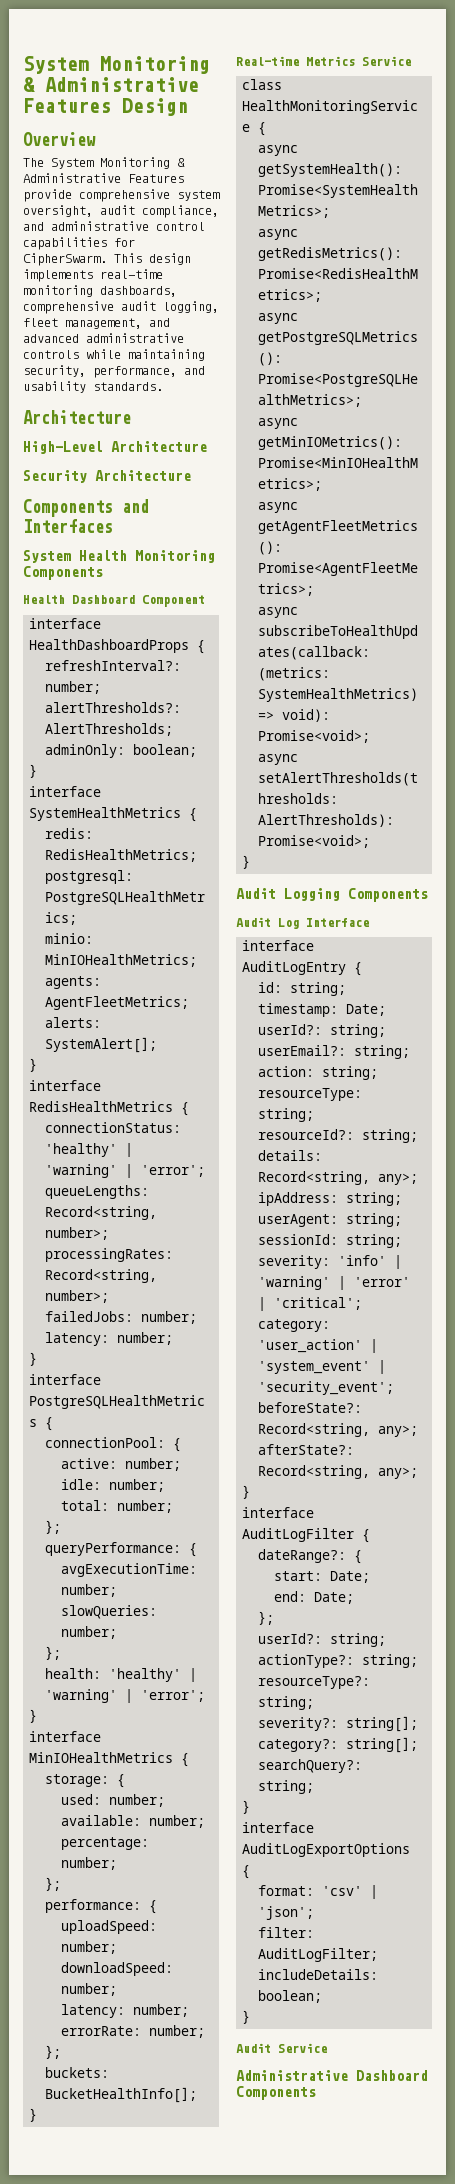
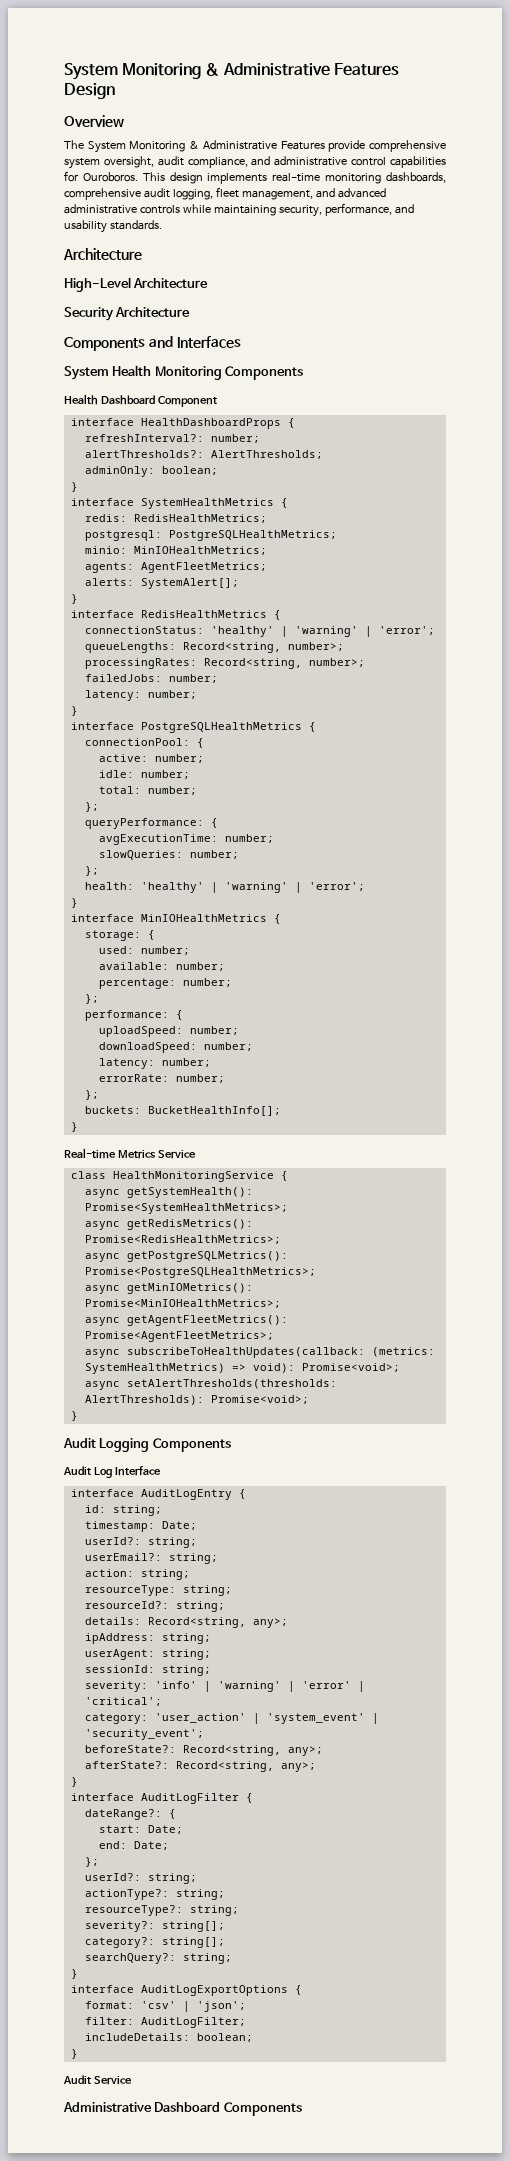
[23,253,107,266] CipherSwarm. -> [82,172,138,182] Ouroboros.

